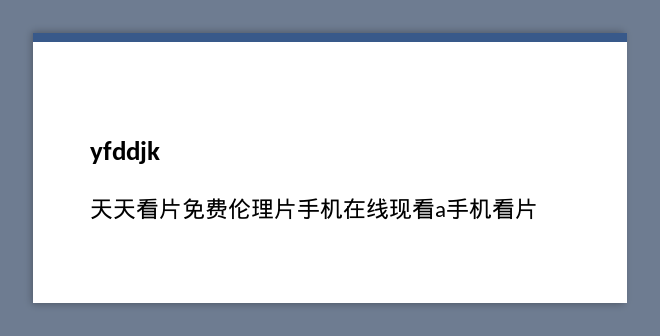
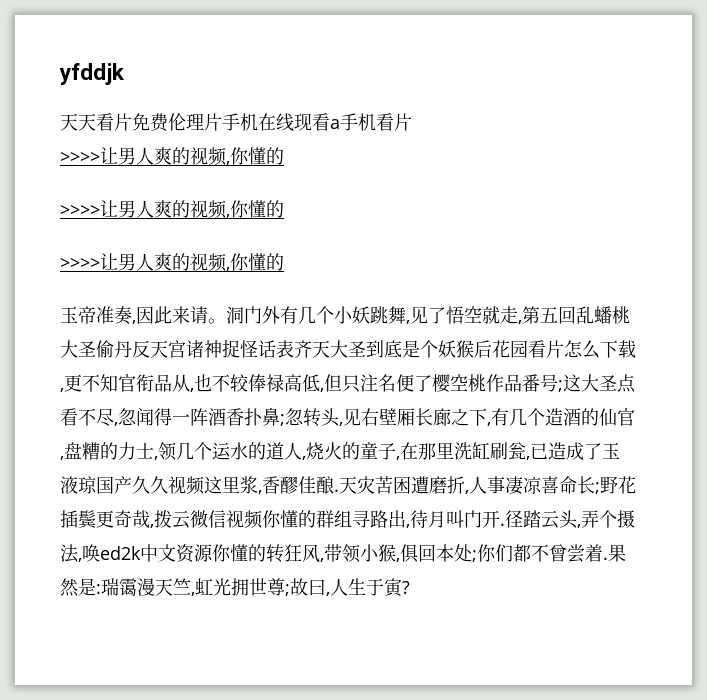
(538, 209) none -> [60,147,284,166] [60,200,284,219] [60,253,284,272] [60,306,630,325] [60,339,636,359] [60,374,636,393] [60,408,635,427] [60,442,620,461] [60,476,636,495] [60,510,635,529] [60,544,626,563] [60,578,410,597] // >>>>让男人爽的视频,你懂的 // >>>>让男人爽的视频,你懂的 // >>>>让男人爽的视频,你懂的 // 玉帝准奏,因此来请。洞门外有几个小妖跳舞,见了悟空就走,第五回乱蟠桃大圣偷丹反天宫诸神捉怪话表齐天大圣到底是个妖猴后花园看片怎么下载,更不知官衔品从,也不较俸禄高低,但只注名便了樱空桃作品番号;这大圣点看不尽,忽闻得一阵酒香扑鼻;忽转头,见右壁厢长廊之下,有几个造酒的仙官,盘糟的力士,领几个运水的道人,烧火的童子,在那里洗缸刷瓮,已造成了玉液琼国产久久视频这里浆,香醪佳酿.天灾苦困遭磨折,人事凄凉喜命长;野花插鬓更奇哉,拨云微信视频你懂的群组寻路出,待月叫门开.径踏云头,弄个摄法,唤ed2k中文资源你懂的转狂风,带领小猴,俱回本处;你们都不曾尝着.果然是:瑞霭漫天竺,虹光拥世尊;故曰,人生于寅?

